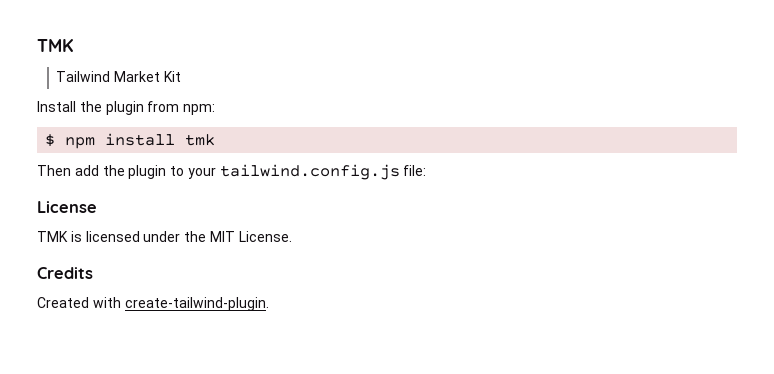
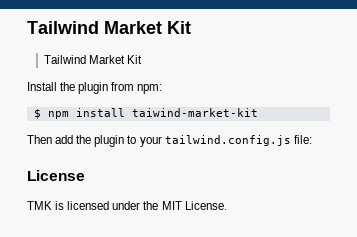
[37,39,73,52] TMK -> [27,21,191,34] Tailwind Market Kit
[185,134,216,146] tmk -> [131,108,258,117] taiwind-market-kit
[37,267,93,279] [37,297,269,311] // Credits // Created with create-tailwind-plugin. -> (227, 205) none

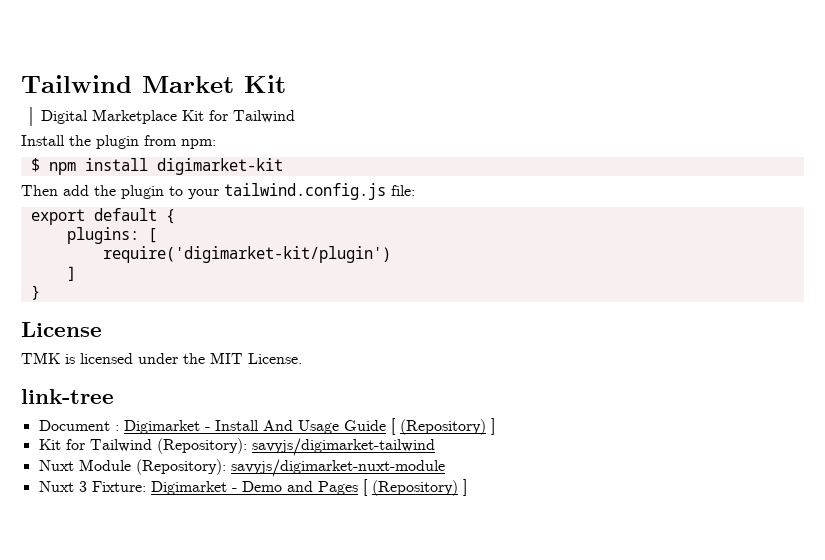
[27,21,191,34] [43,55,143,64] Tailwind Market Kit // Tailwind Market Kit -> [21,75,286,93] [41,109,296,124] Tailwind Market Kit // Digital Marketplace Kit for Tailwind
[131,108,258,117] taiwind-market-kit -> [156,158,283,175] digimarket-kit
(312, 139) none -> [30,208,175,225] [66,227,157,244] [102,246,391,263] [66,266,76,281] [30,285,40,300] // export default { // plugins: [ // require('digimarket-kit/plugin') // ] // }
(227, 205) none -> [21,389,114,404] [38,418,495,435] [38,438,435,456] [38,459,445,477] [38,479,467,496] // link-tree // Document : Digimarket - Install And Usage Guide [ (Repository) ] // Kit for Tailwind (Repository): savyjs/digimarket-tailwind // Nuxt Module (Repository): savyjs/digimarket-nuxt-module // Nuxt 3 Fixture: Digimarket - Demo and Pages [ (Repository) ]

